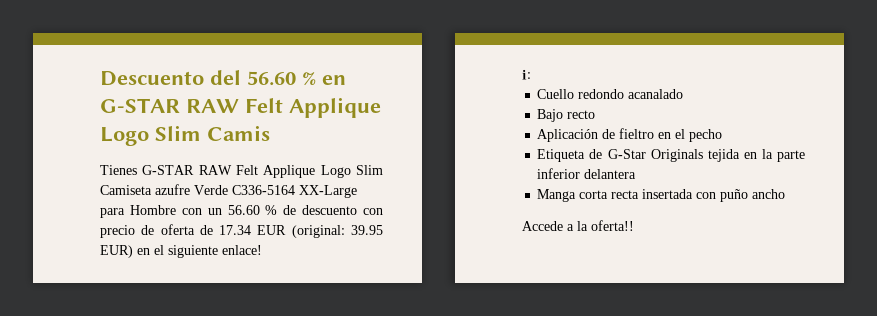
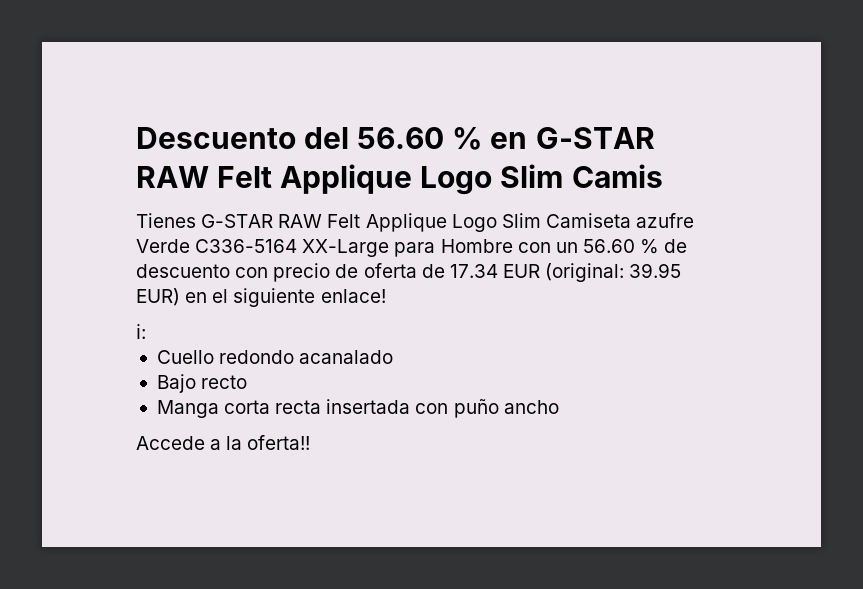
[537,128,723,142] [537,149,805,162] [537,168,637,179] // Aplicación de fieltro en el pecho // Etiqueta de G-Star Originals tejida en la parte inferior delantera -> (248, 382) none

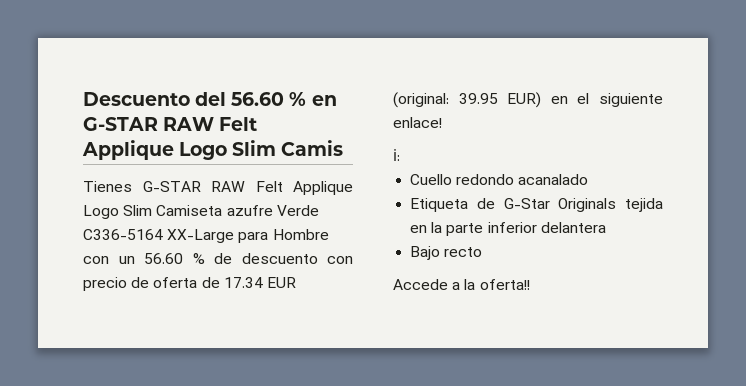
[156,374,248,393] [156,399,559,418] Bajo recto // Manga corta recta insertada con puño ancho -> [410,198,663,212] [410,222,606,236] [410,246,483,260] Etiqueta de G-Star Originals tejida en la parte inferior delantera // Bajo recto

